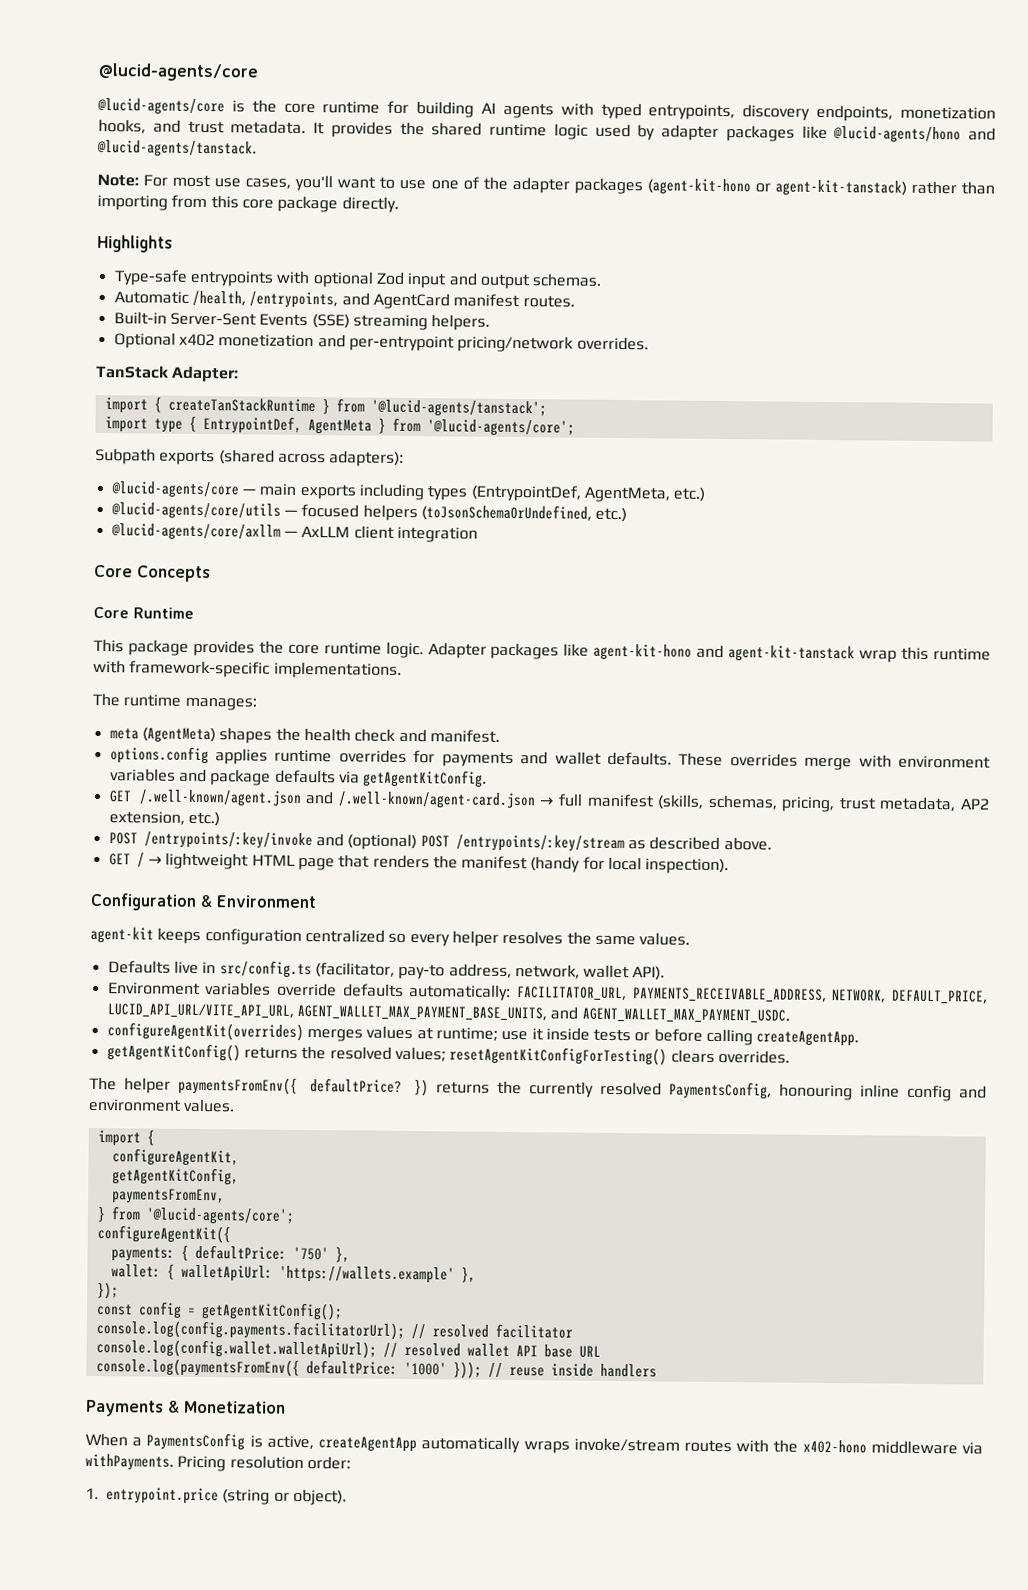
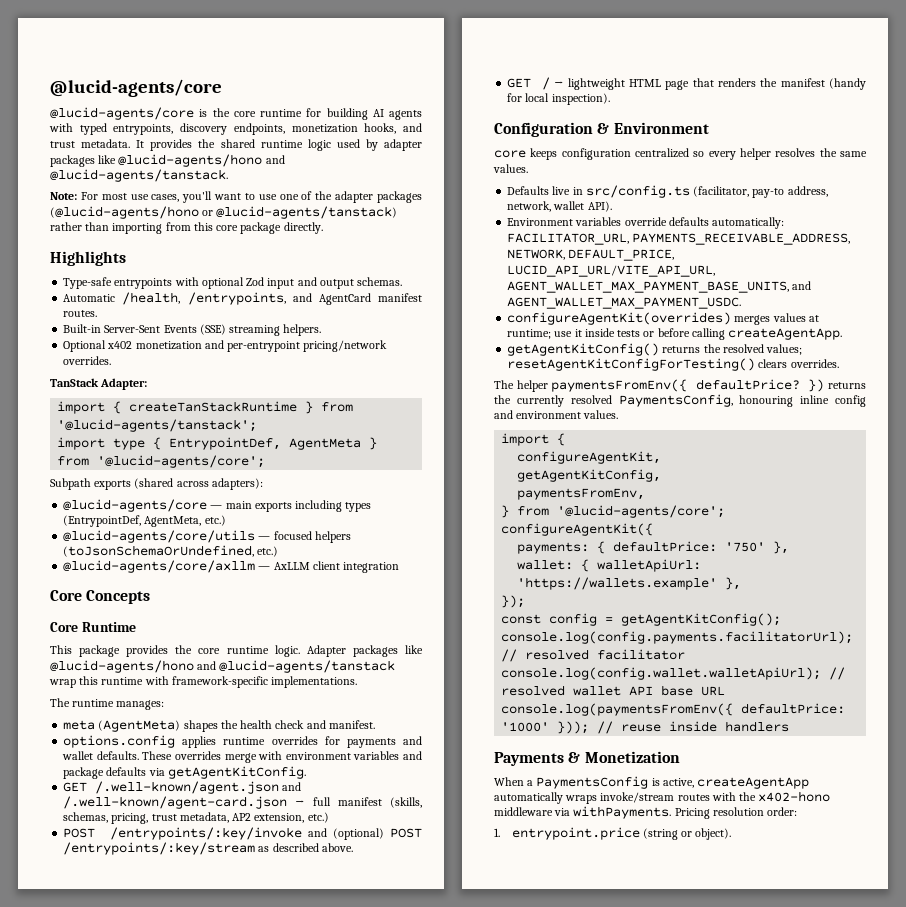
[646,178,907,197] (agent-kit-hono or agent-kit-tanstack) -> [50,206,398,219] (@lucid-agents/hono or @lucid-agents/tanstack)
[593,643,856,663] agent-kit-hono and agent-kit-tanstack -> [50,660,396,673] @lucid-agents/hono and @lucid-agents/tanstack
[90,926,154,944] agent-kit -> [494,150,526,158] core

